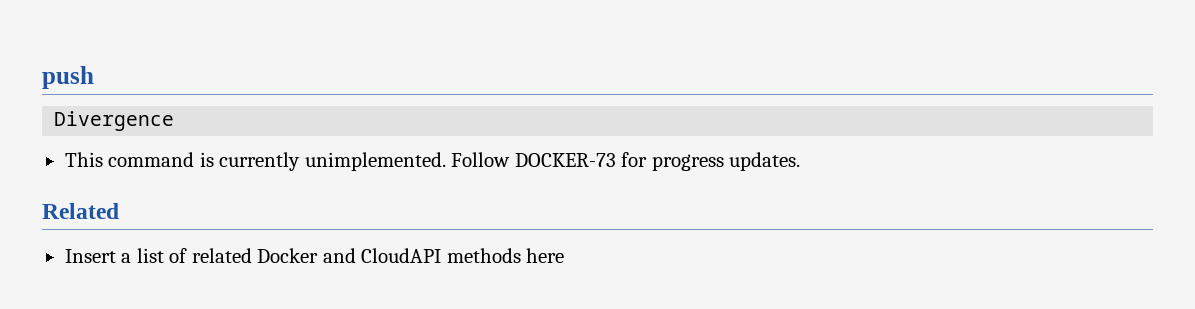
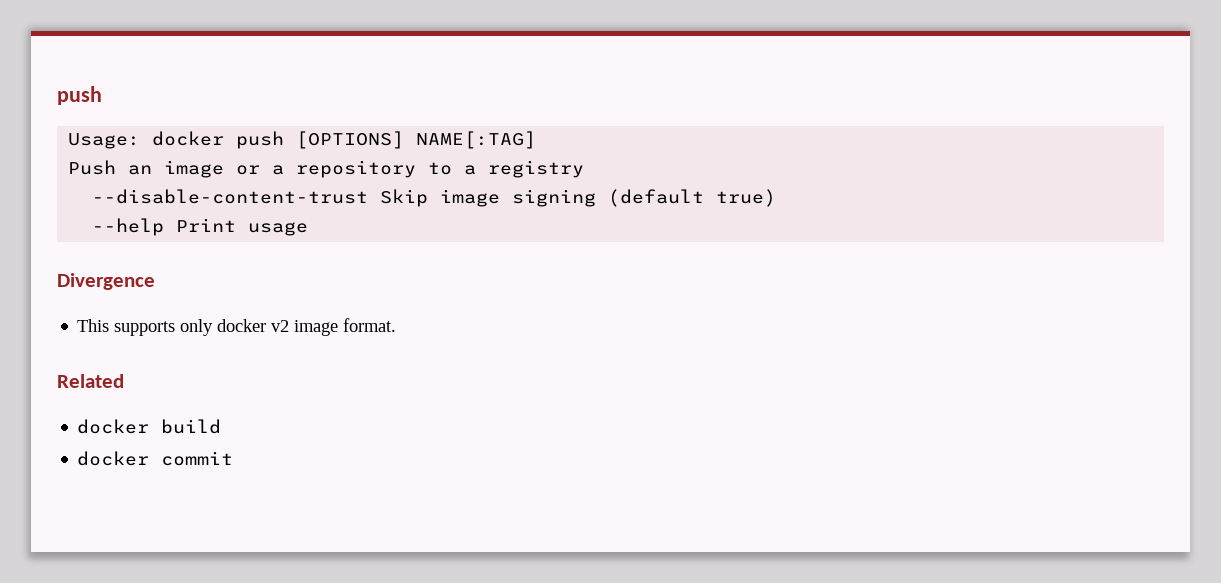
[54,111,175,131] [64,152,801,171] [42,203,119,219] [64,248,565,263] Divergence // This command is currently unimplemented. Follow DOCKER-73 for progress updates. // Related // Insert a list of related Docker and CloudAPI methods here -> [68,131,537,149] [68,160,585,178] [92,189,777,207] [92,218,309,236] [57,273,155,290] [77,318,397,336] [57,374,124,388] [77,419,222,434] [77,451,234,466] Usage: docker push [OPTIONS] NAME[:TAG] // Push an image or a repository to a registry // --disable-content-trust Skip image signing (default true) // --help Print usage // Divergence // This supports only docker v2 image format. // Related // docker build // docker commit

